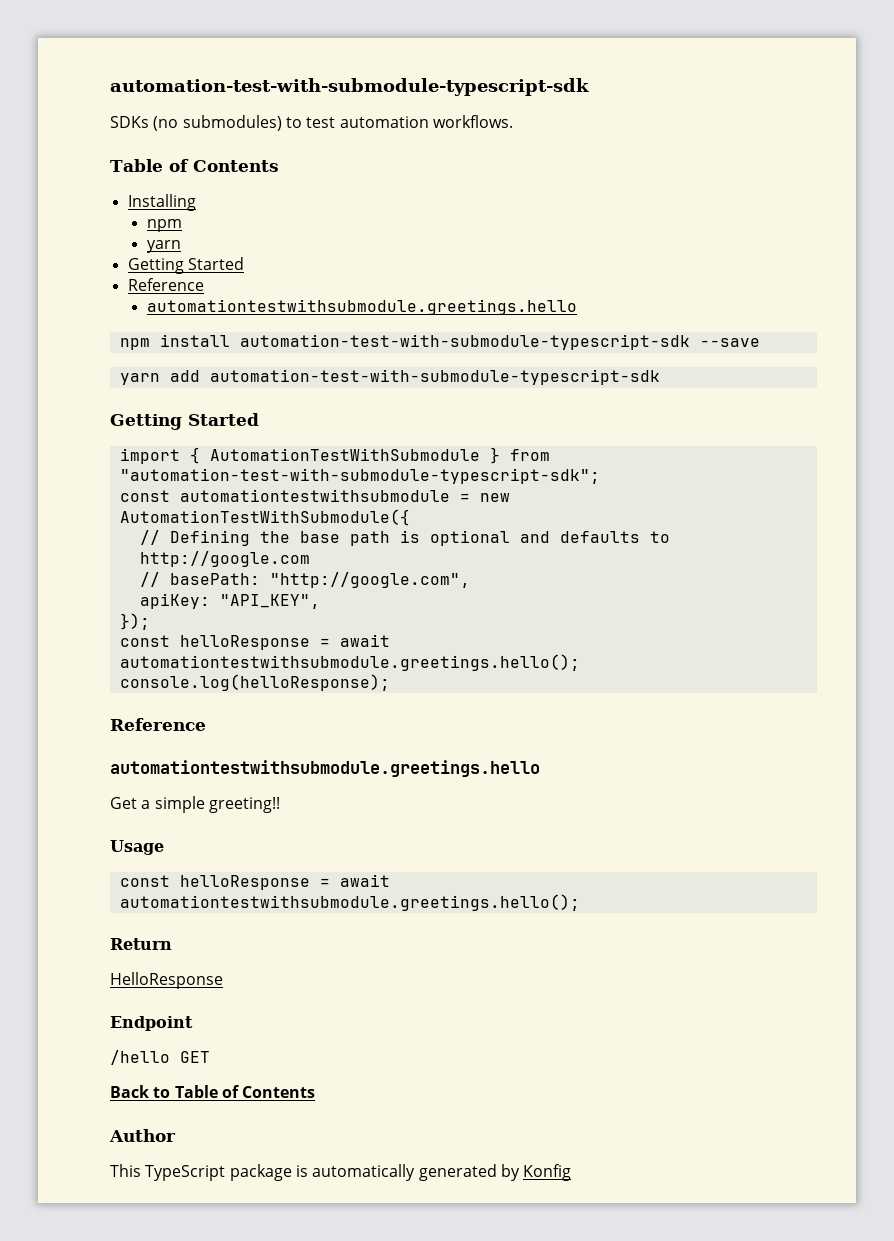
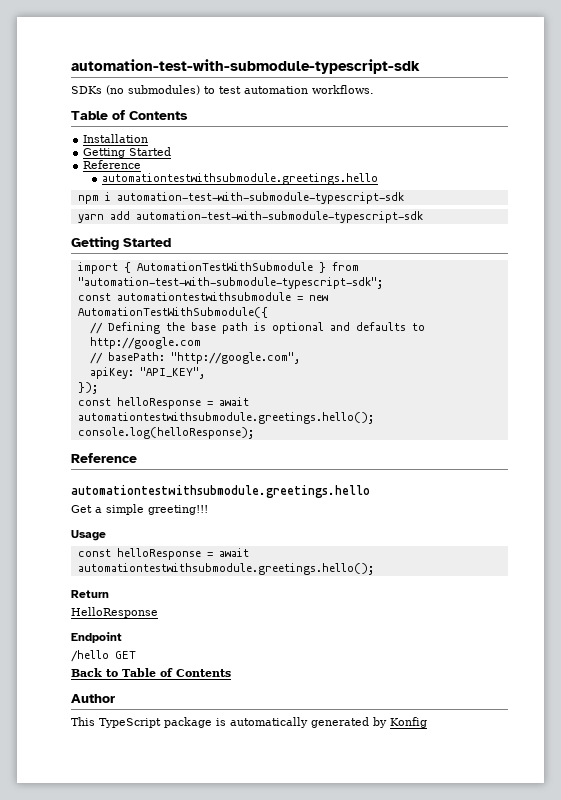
[127,194,196,211] [146,219,182,232] [146,240,181,253] Installing // npm // yarn -> [83,134,149,143] Installation
[159,334,760,350] install automation-test-with-submodule-typescript-sdk --save -> [104,192,404,204] i automation-test-with-submodule-typescript-sdk
[208,797,280,813] greeting!! -> [148,505,208,515] greeting!!!

